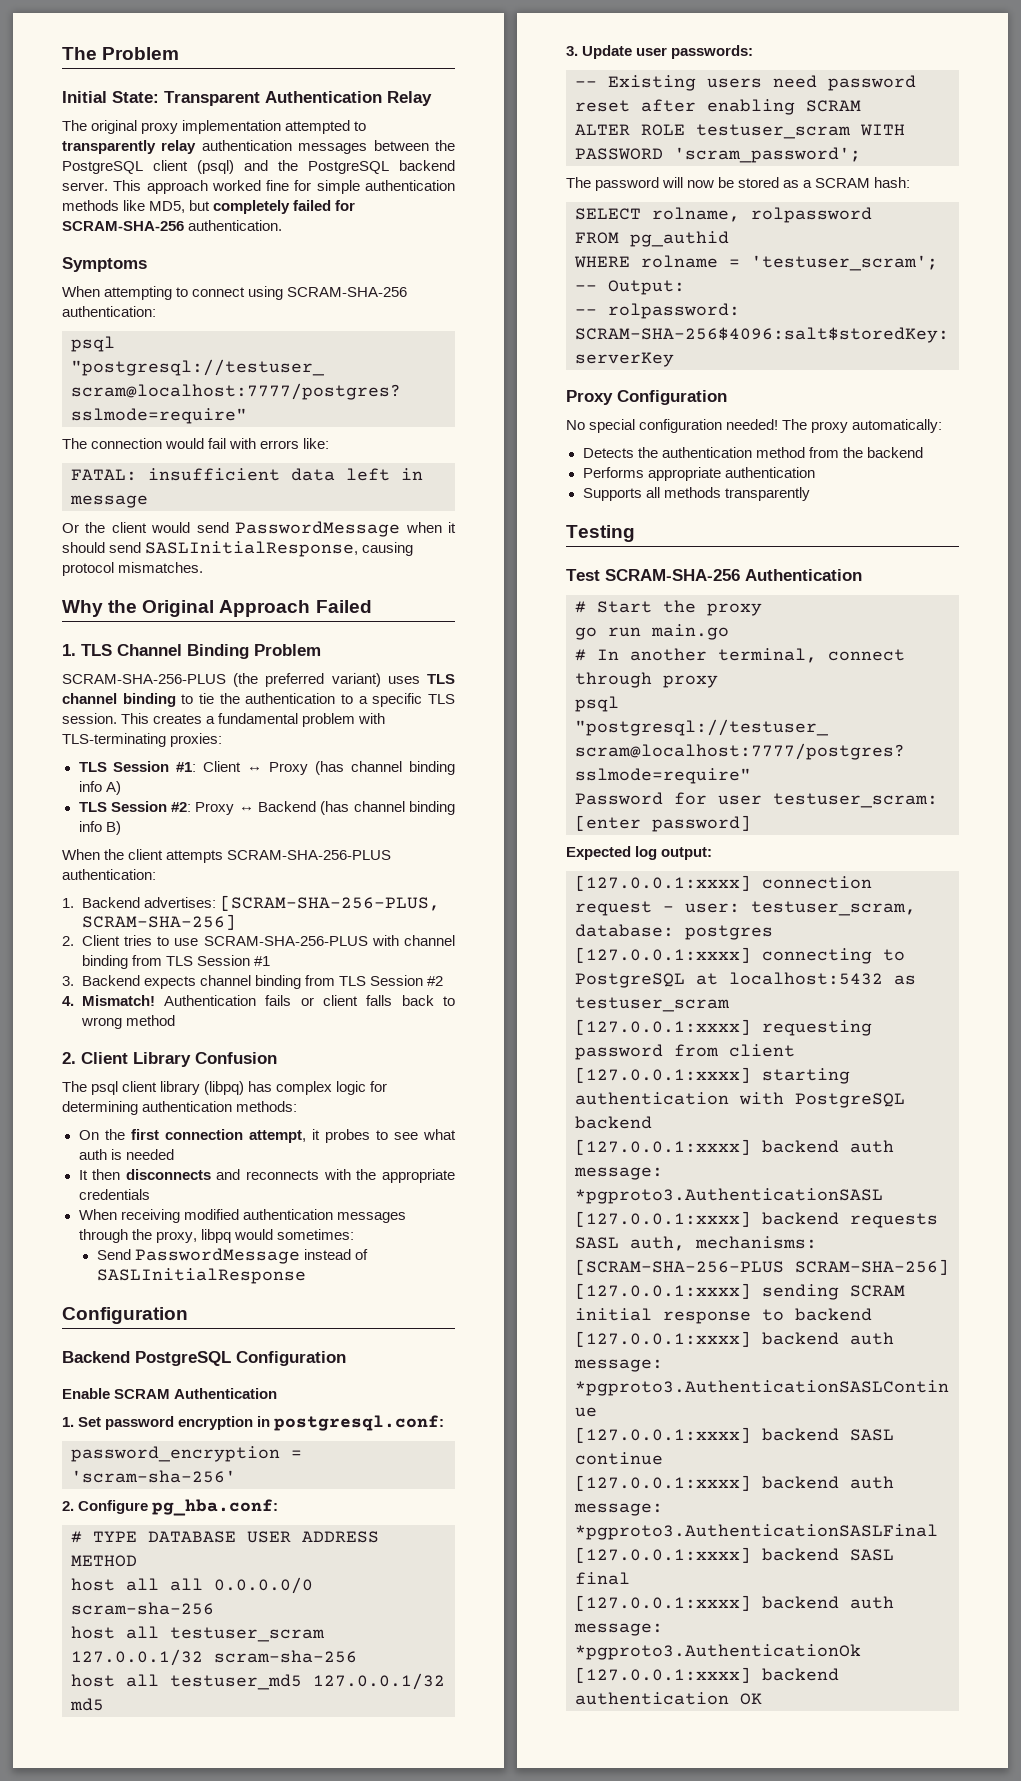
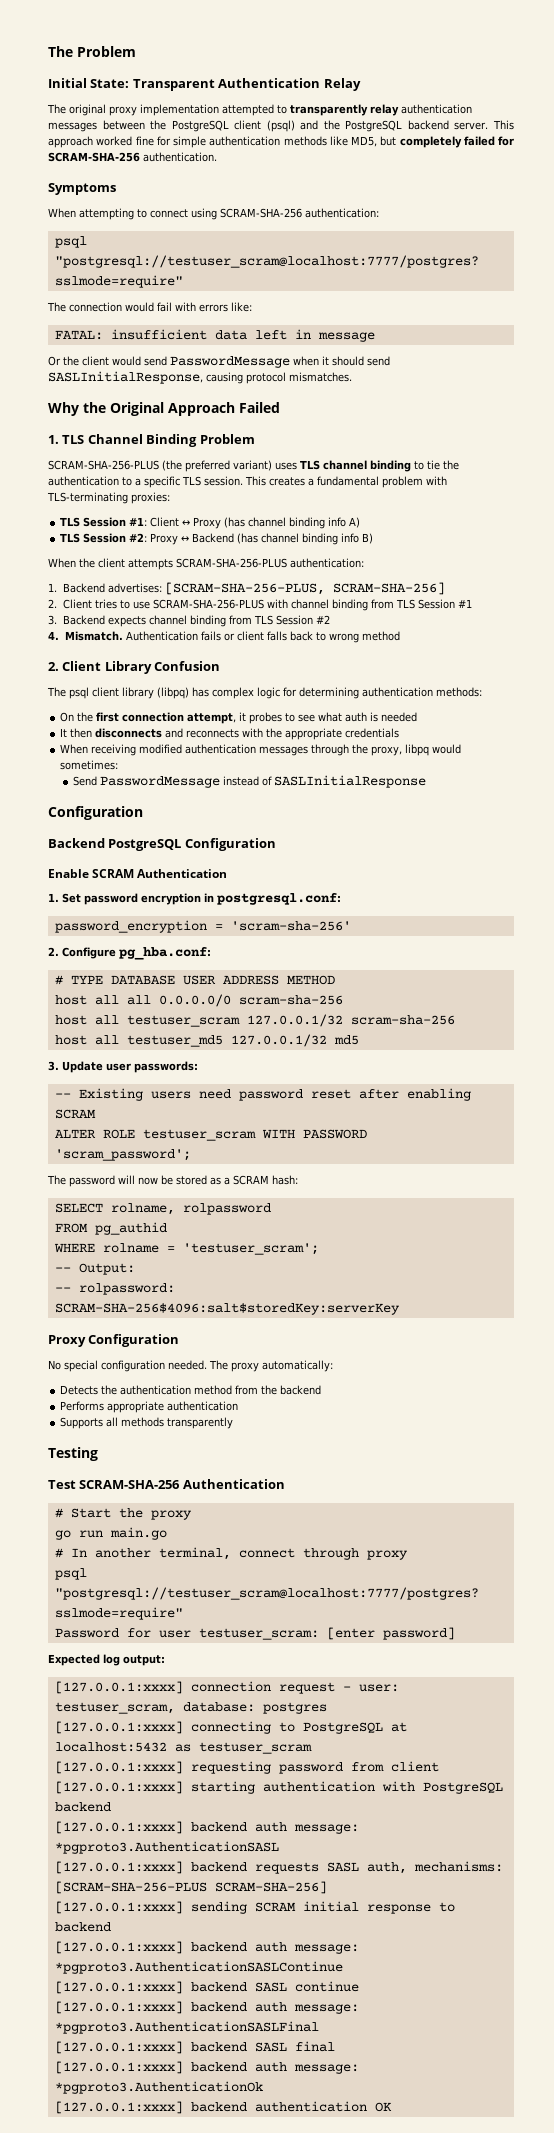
[81,995,155,1006] Mismatch! -> [64,631,123,641] Mismatch.
[726,419,779,430] needed! -> [168,1360,207,1370] needed.

